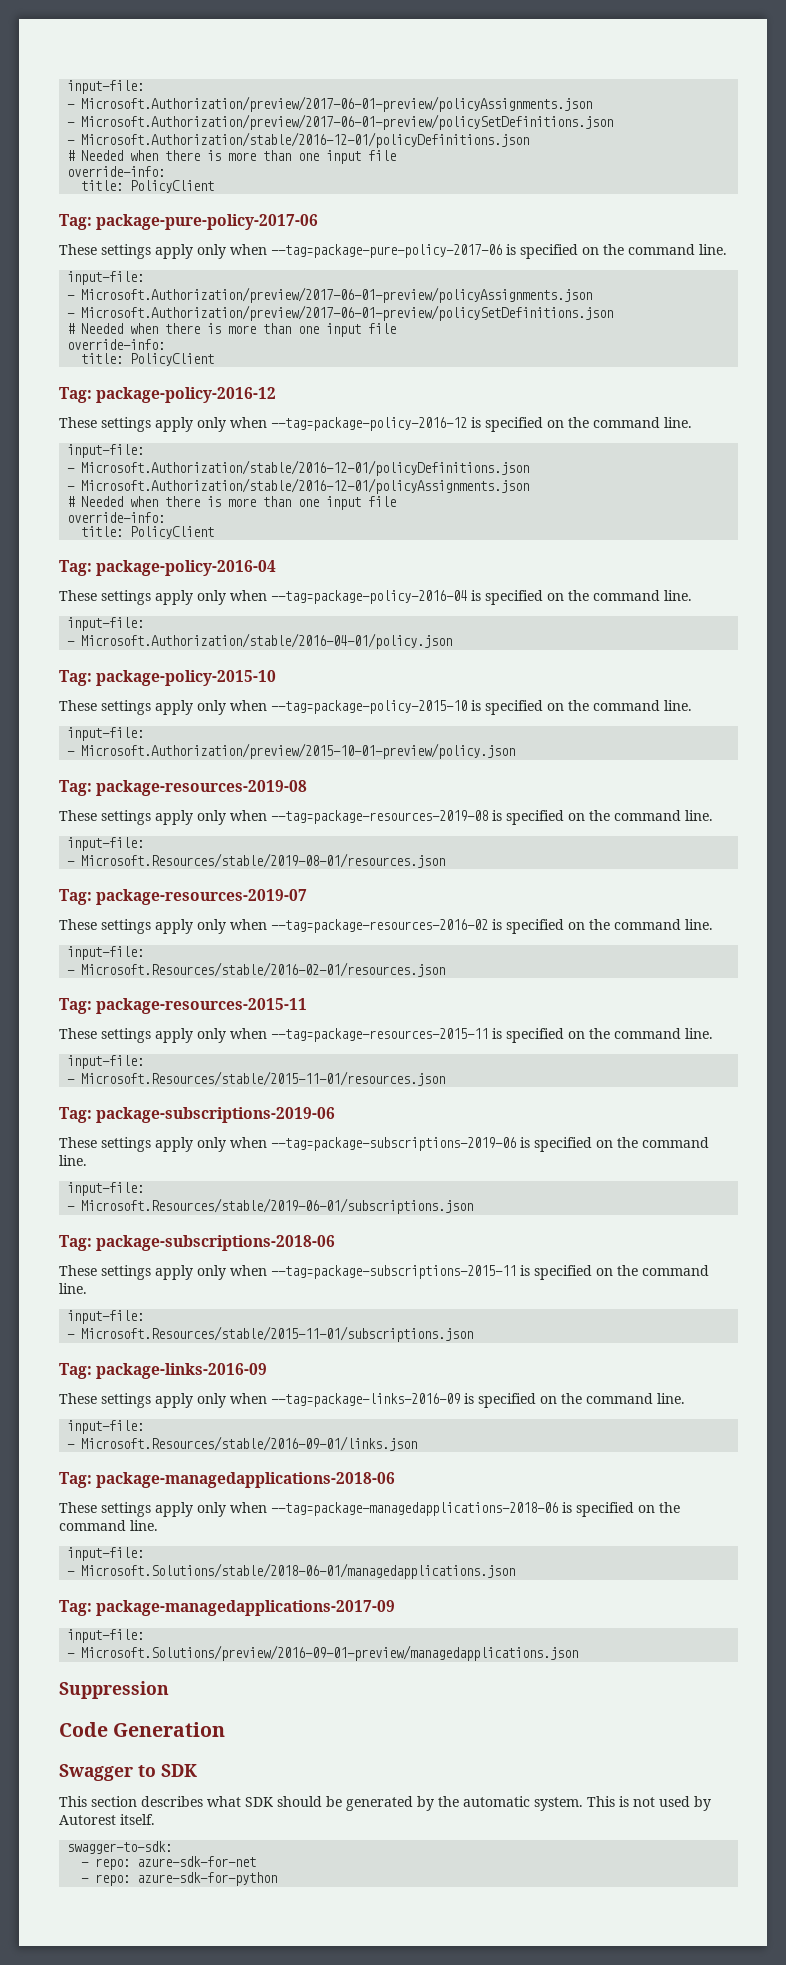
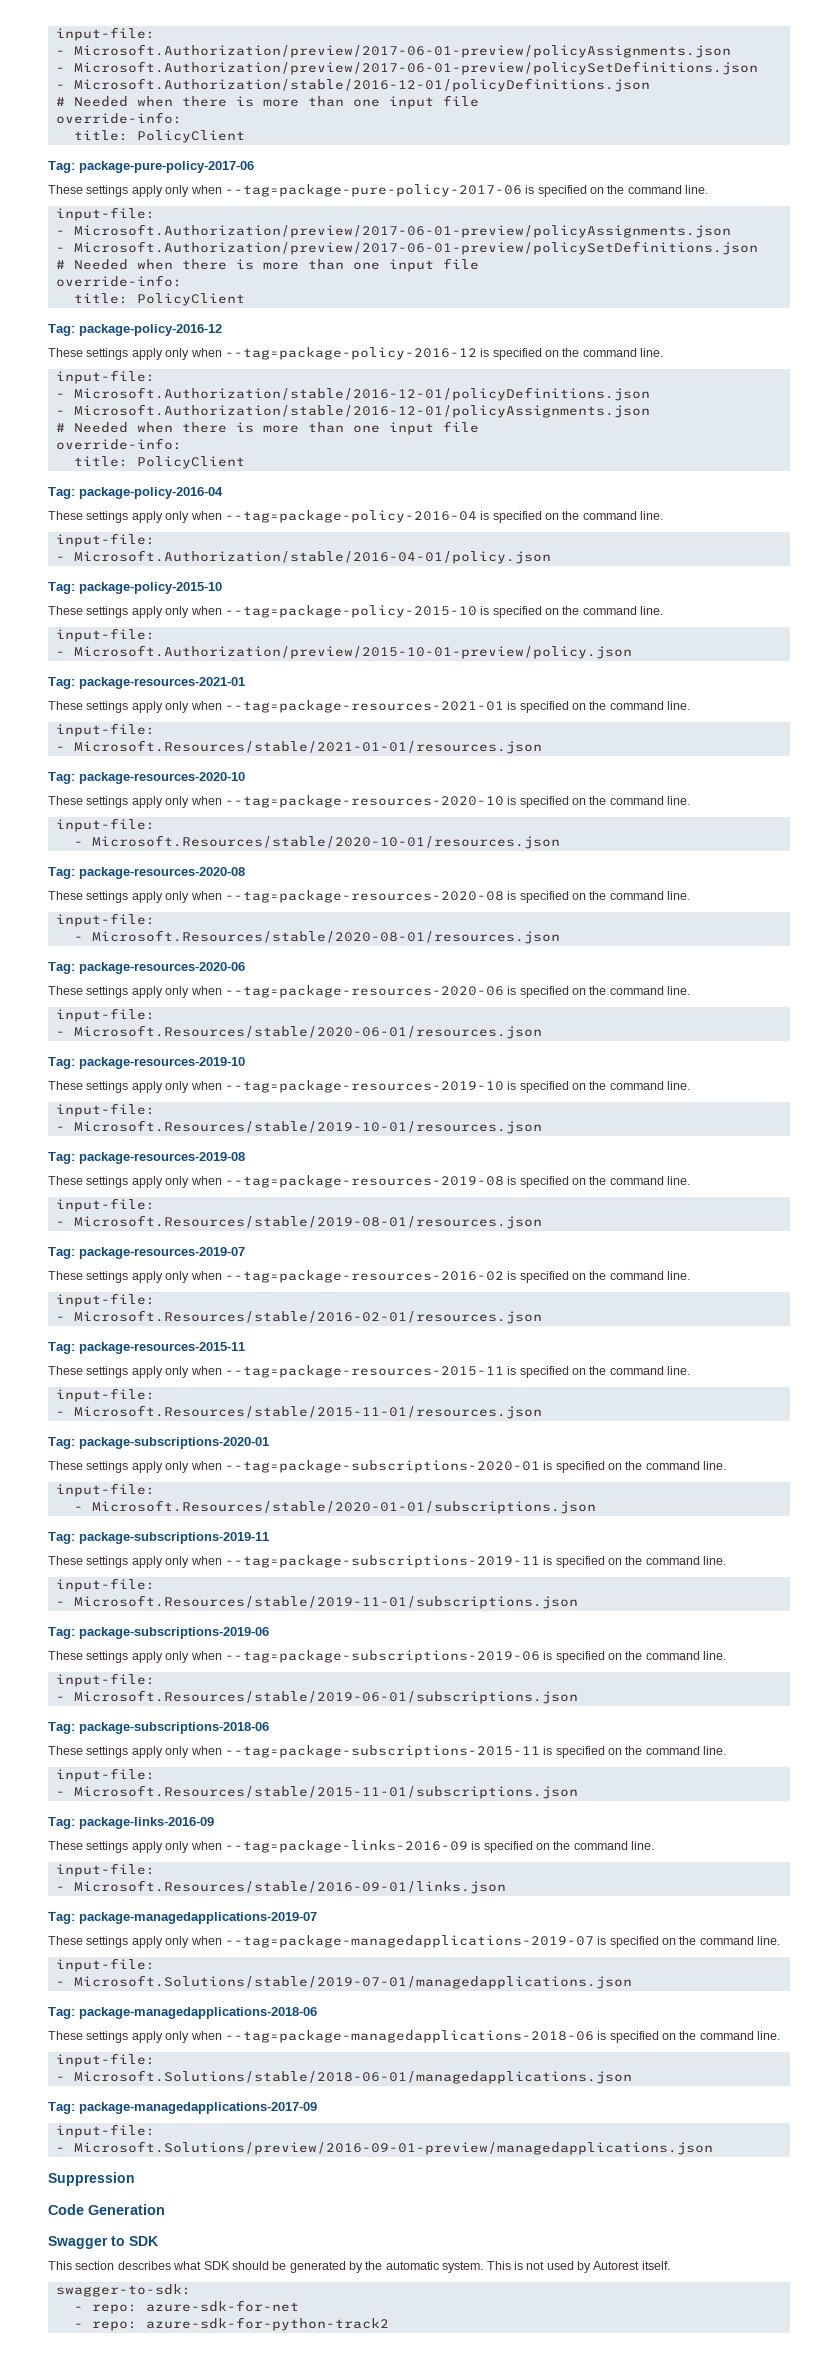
(516, 751) none -> [48,677,245,689] [48,700,691,713] [55,723,155,737] [55,740,542,754] [48,772,245,784] [48,795,691,808] [55,818,155,832] [73,835,560,849] [48,867,245,879] [48,890,691,903] [55,913,155,927] [73,930,560,944] [48,962,245,974] [48,985,691,998] [55,1008,155,1022] [55,1025,542,1039] [48,1057,245,1069] [48,1080,691,1093] [55,1103,155,1117] [55,1120,542,1134] // Tag: package-resources-2021-01 // These settings apply only when --tag=package-resources-2021-01 is specified on the command line. // input-file: // - Microsoft.Resources/stable/2021-01-01/resources.json // Tag: package-resources-2020-10 // These settings apply only when --tag=package-resources-2020-10 is specified on the command line. // input-file: // - Microsoft.Resources/stable/2020-10-01/resources.json // Tag: package-resources-2020-08 // These settings apply only when --tag=package-resources-2020-08 is specified on the command line. // input-file: // - Microsoft.Resources/stable/2020-08-01/resources.json // Tag: package-resources-2020-06 // These settings apply only when --tag=package-resources-2020-06 is specified on the command line. // input-file: // - Microsoft.Resources/stable/2020-06-01/resources.json // Tag: package-resources-2019-10 // These settings apply only when --tag=package-resources-2019-10 is specified on the command line. // input-file: // - Microsoft.Resources/stable/2019-10-01/resources.json
(446, 1078) none -> [48,1437,269,1449] [48,1460,727,1473] [55,1483,155,1497] [73,1500,596,1514] [48,1532,269,1544] [48,1555,727,1568] [55,1578,155,1592] [55,1595,578,1609] // Tag: package-subscriptions-2020-01 // These settings apply only when --tag=package-subscriptions-2020-01 is specified on the command line. // input-file: // - Microsoft.Resources/stable/2020-01-01/subscriptions.json // Tag: package-subscriptions-2019-11 // These settings apply only when --tag=package-subscriptions-2019-11 is specified on the command line. // input-file: // - Microsoft.Resources/stable/2019-11-01/subscriptions.json
(418, 1443) none -> [48,1912,317,1924] [48,1935,781,1948] [55,1958,155,1972] [55,1975,632,1989] // Tag: package-managedapplications-2019-07 // These settings apply only when --tag=package-managedapplications-2019-07 is specified on the command line. // input-file: // - Microsoft.Solutions/stable/2019-07-01/managedapplications.json
[137,1872,278,1886] azure-sdk-for-python -> [145,2317,389,2331] azure-sdk-for-python-track2

